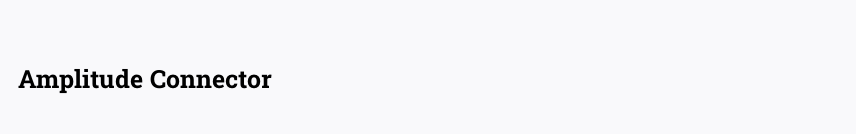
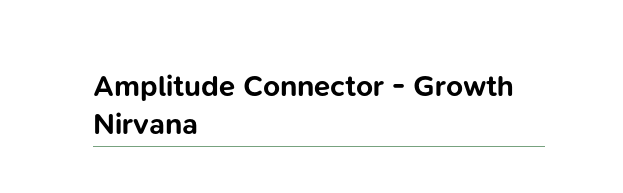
(272, 79) none -> [392,76,514,96] [93,112,198,134] - Growth Nirvana

